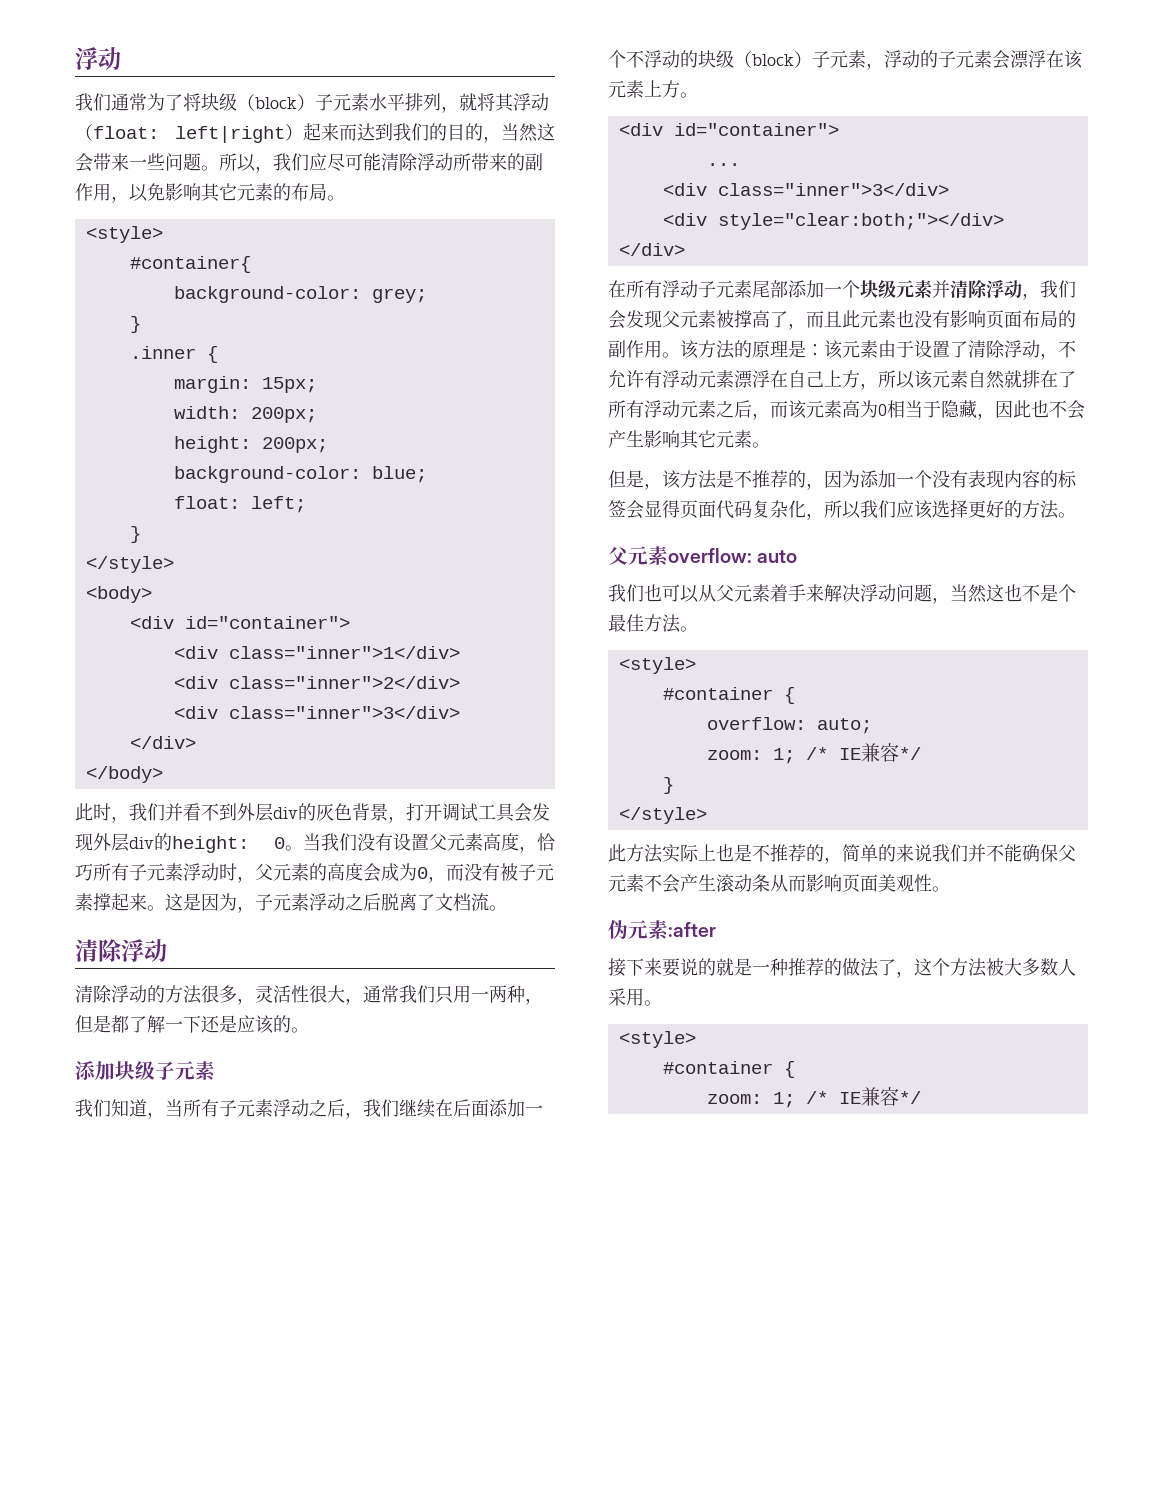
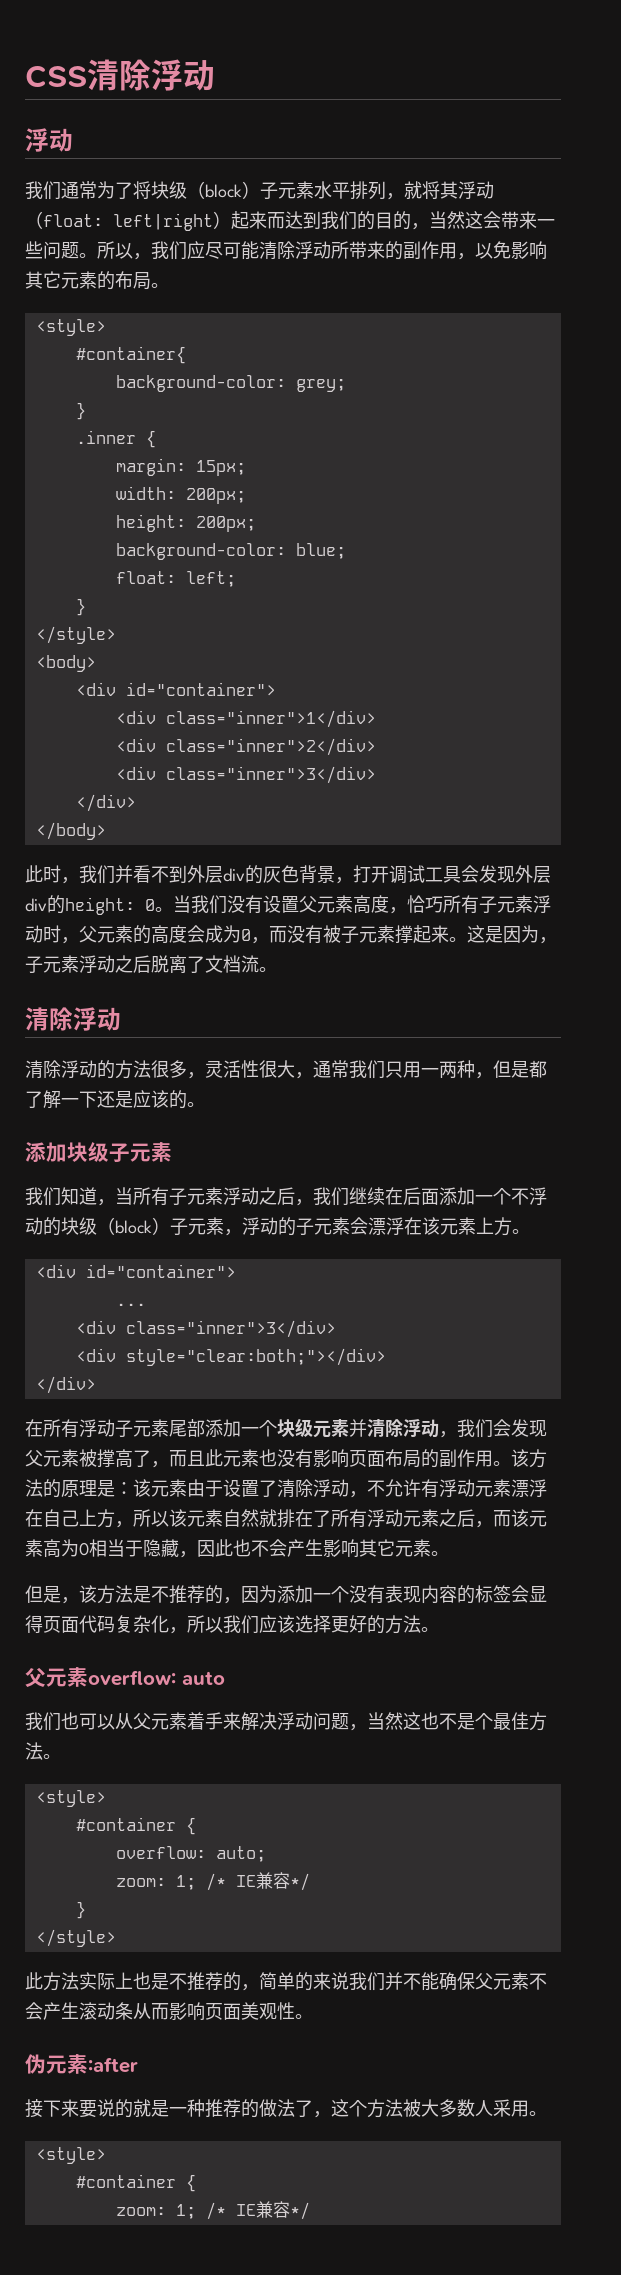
(75, 58) none -> [25,59,215,91] CSS清除浮动 //

